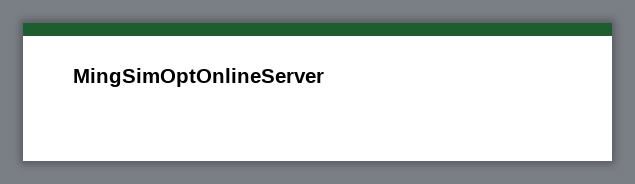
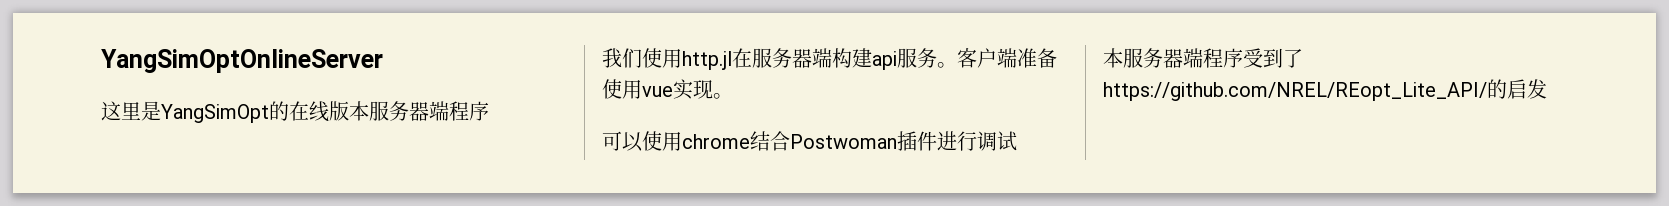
[73,68,324,87] MingSimOptOnlineServer -> [101,49,383,73] [101,101,489,123] [602,48,1057,70] [602,79,733,100] [602,131,1017,152] [1103,48,1303,68] [1103,79,1547,101] YangSimOptOnlineServer // 这里是YangSimOpt的在线版本服务器端程序 // 我们使用http.jl在服务器端构建api服务。客户端准备使用vue实现。 // 可以使用chrome结合Postwoman插件进行调试 // 本服务器端程序受到了https://github.com/NREL/REopt_Lite_API/的启发

